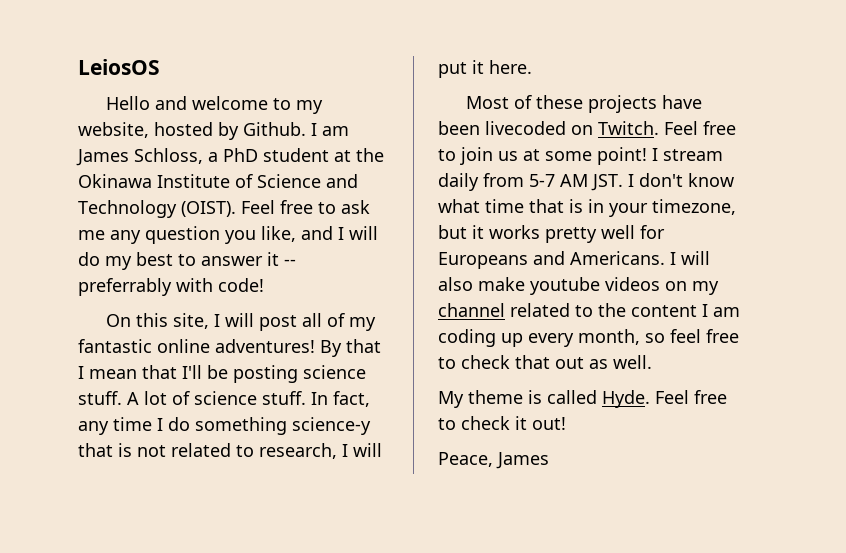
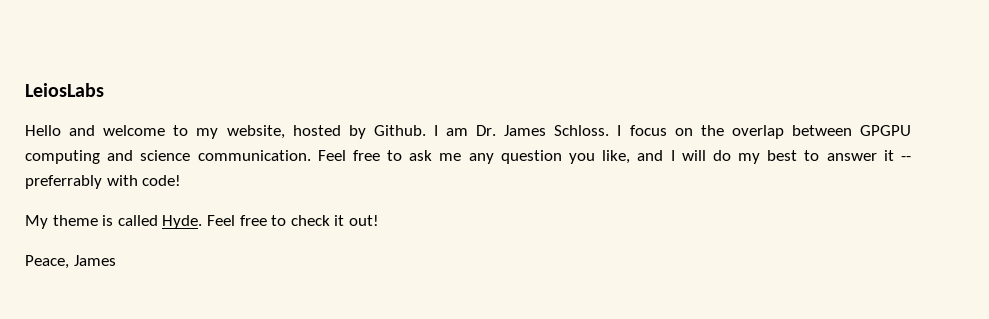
[78,59,160,75] LeiosOS -> [25,83,104,97] LeiosLabs
[76,148,384,166] [78,174,358,188] [78,200,236,218] James Schloss, a PhD student at the Okinawa Institute of Science and Technology (OIST). -> [476,125,912,139] [25,150,311,164] Dr. James Schloss. I focus on the overlap between GPGPU computing and science communication.
[106,313,377,331] [78,339,381,357] [78,365,366,383] [78,391,370,407] [78,417,371,435] [78,443,382,459] [438,60,532,78] [466,95,703,113] [438,121,736,135] [438,147,723,165] [438,173,734,191] [438,199,736,217] [438,225,665,243] [438,251,710,269] [438,277,719,295] [438,303,740,317] [438,329,739,347] [438,355,652,369] // On this site, I will post all of my fantastic online adventures! By that I mean that I'll be posting science stuff. A lot of science stuff. In fact, any time I do something science-y that is not related to research, I will put it here. // Most of these projects have been livecoded on Twitch. Feel free to join us at some point! I stream daily from 5-7 AM JST. I don't know what time that is in your timezone, but it works pretty well for Europeans and Americans. I will also make youtube videos on my channel related to the content I am coding up every month, so feel free to check that out as well. -> (182, 180) none

